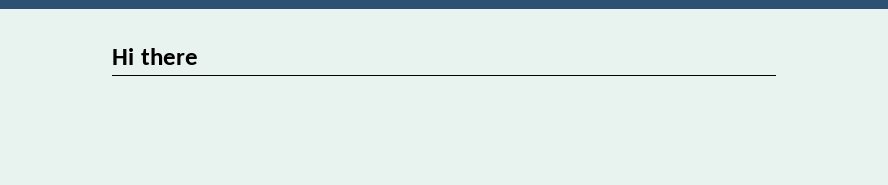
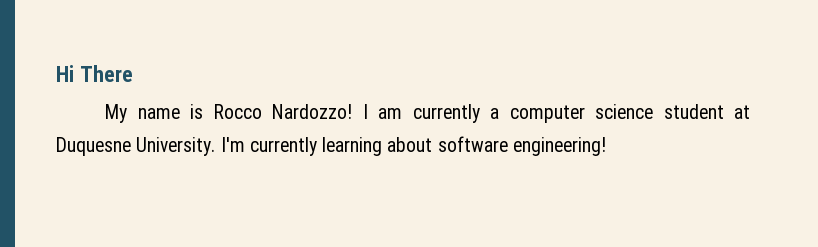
[140,48,198,65] there -> [79,65,133,82] [105,104,750,123] [56,136,606,156] There // My name is Rocco Nardozzo! I am currently a computer science student at Duquesne University. I'm currently learning about software engineering!

